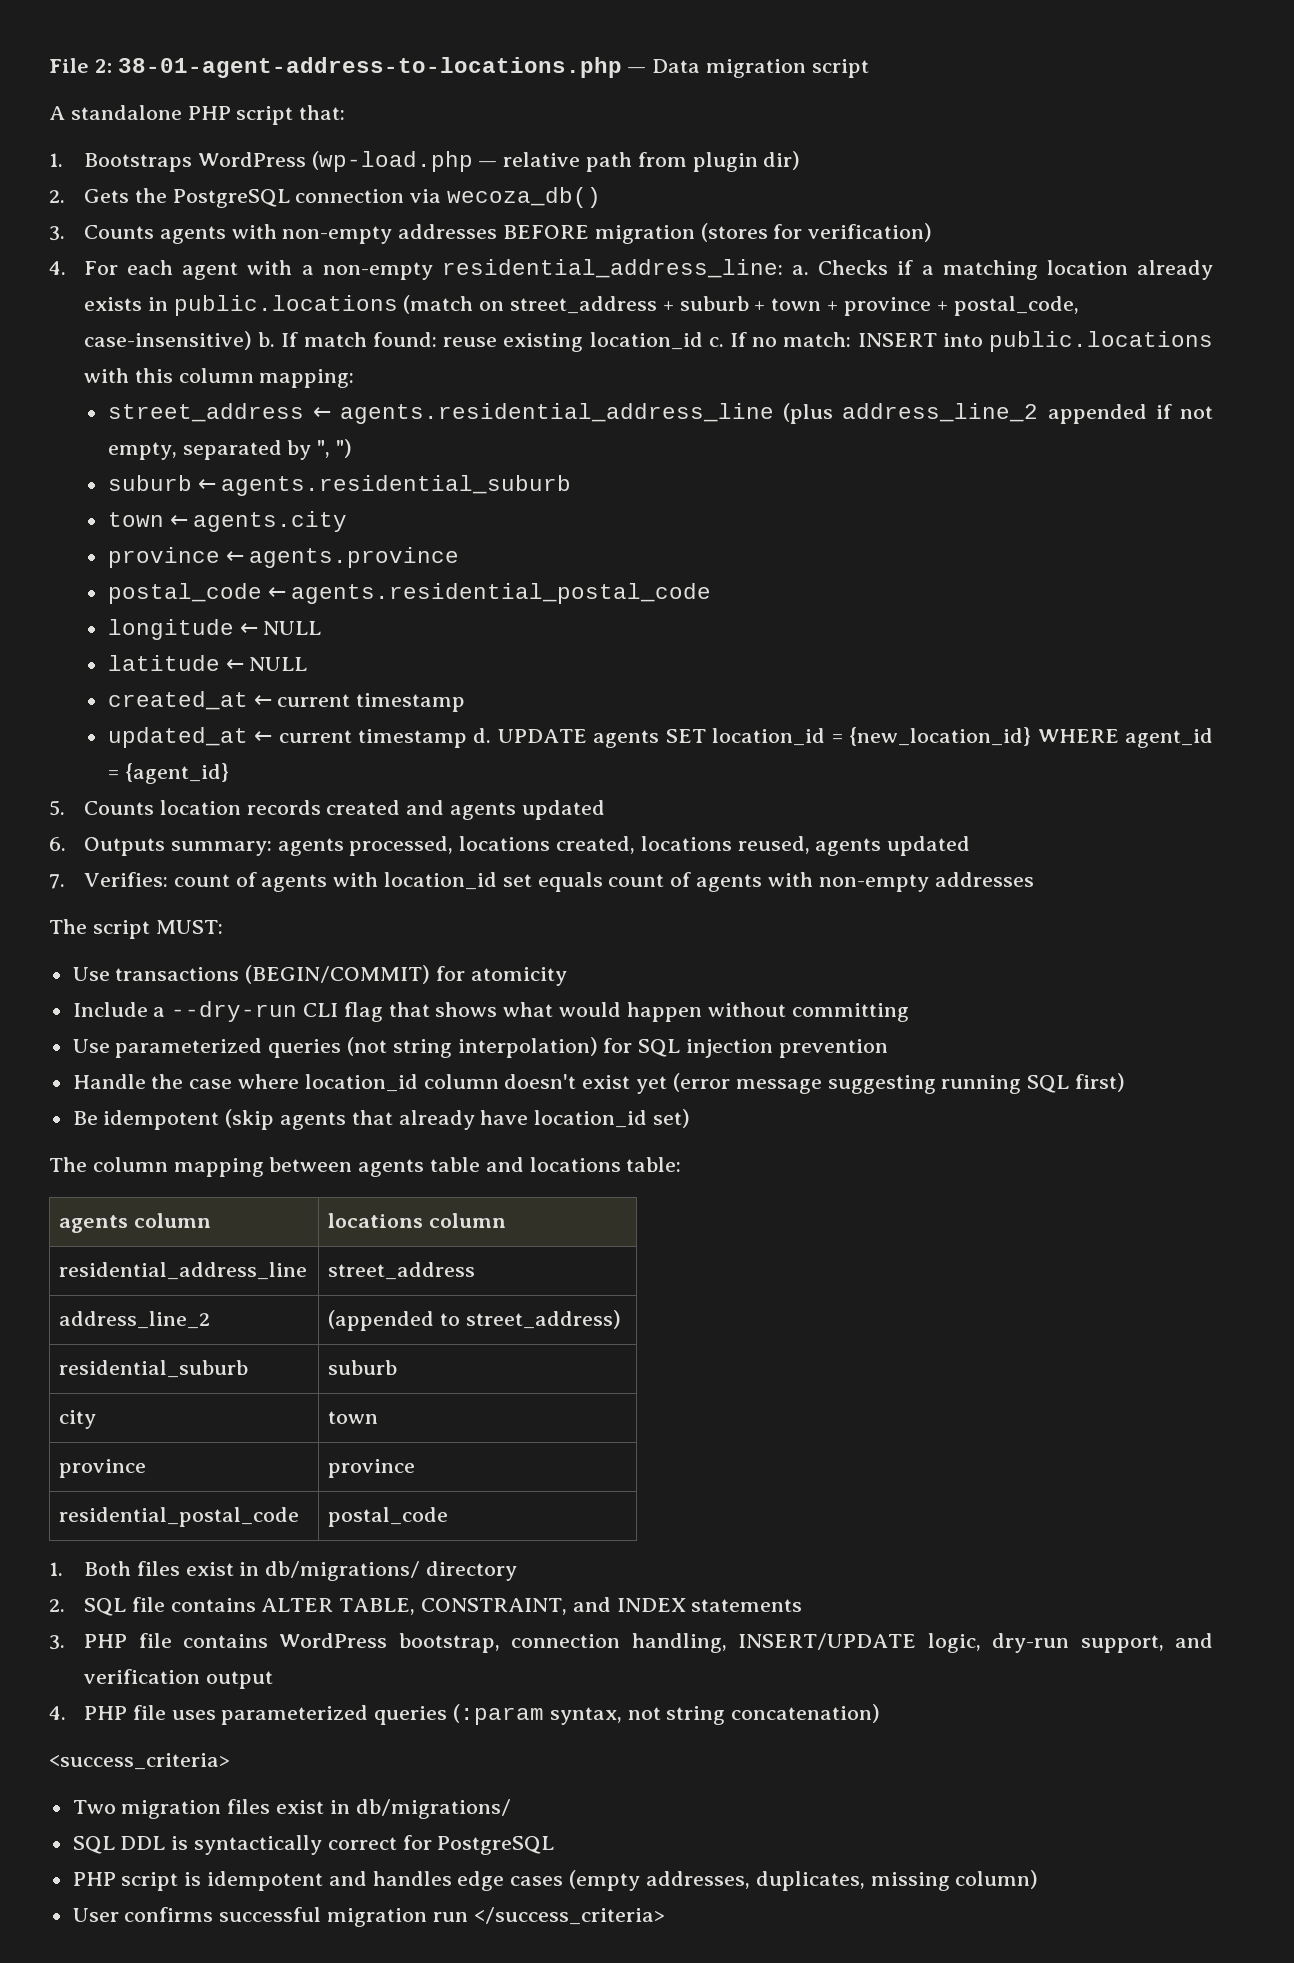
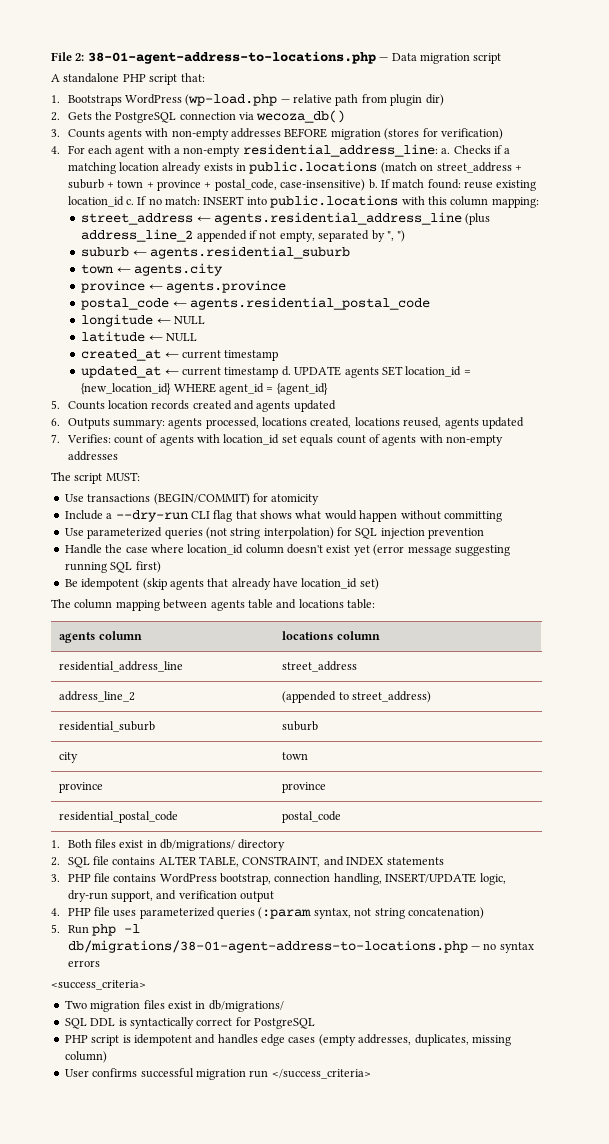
(881, 1713) none -> [51,924,140,936] [67,940,534,953] [67,960,100,967] // 5. Run php -l db/migrations/38-01-agent-address-to-locations.php — no syntax errors

